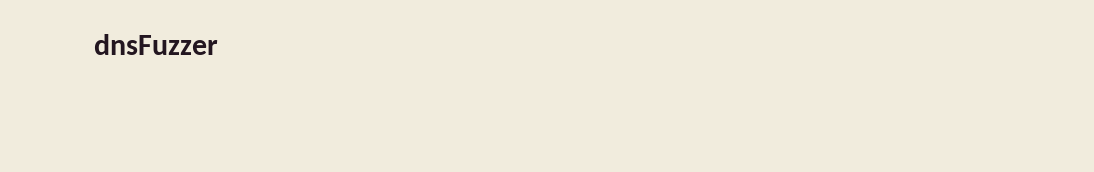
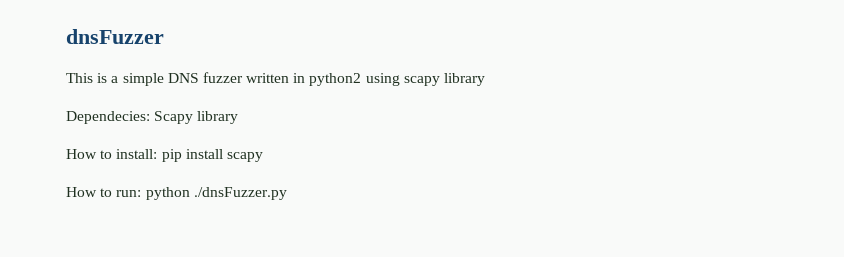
(218, 44) none -> [66,72,486,86] [66,111,239,124] [66,149,263,162] [66,187,287,200] // This is a simple DNS fuzzer written in python2 using scapy library // Dependecies: Scapy library // How to install: pip install scapy // How to run: python ./dnsFuzzer.py

